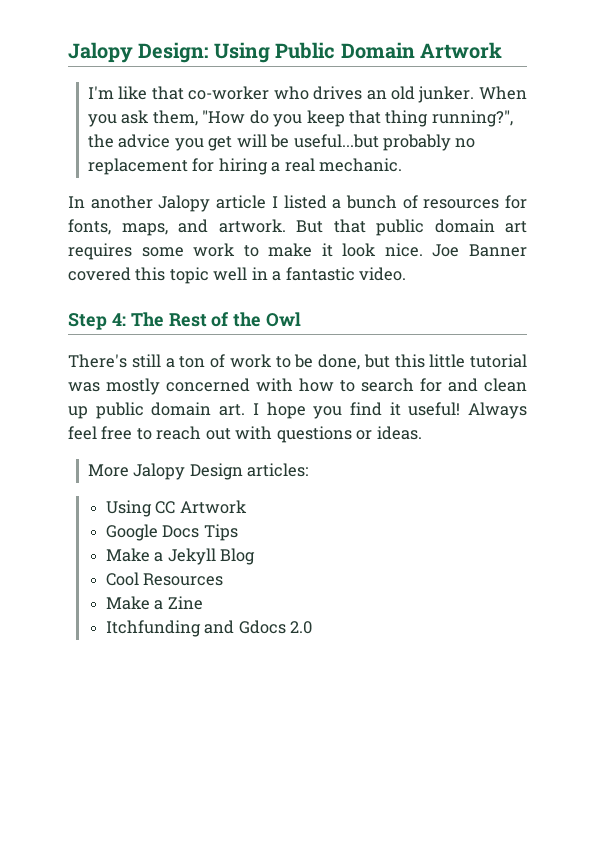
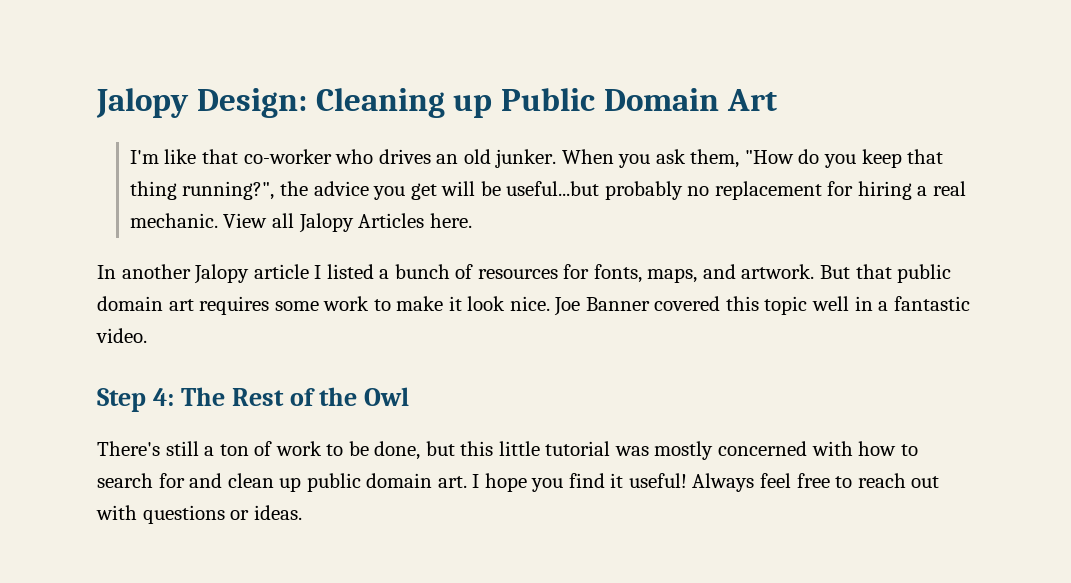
[213,42,270,63] Using -> [315,88,493,118] Cleaning up
[420,42,502,59] Artwork -> [726,89,777,111] Art
(403, 165) none -> [223,213,472,233] View all Jalopy Articles here.
[87,463,309,480] [105,500,247,517] [105,524,238,541] [105,548,256,565] [105,572,224,586] [105,596,203,610] [105,620,313,637] // More Jalopy Design articles: // Using CC Artwork // Google Docs Tips // Make a Jekyll Blog // Cool Resources // Make a Zine // Itchfunding and Gdocs 2.0 -> (302, 512) none

